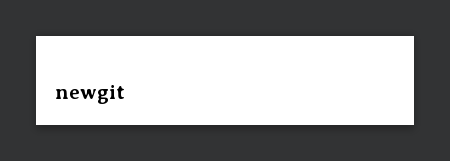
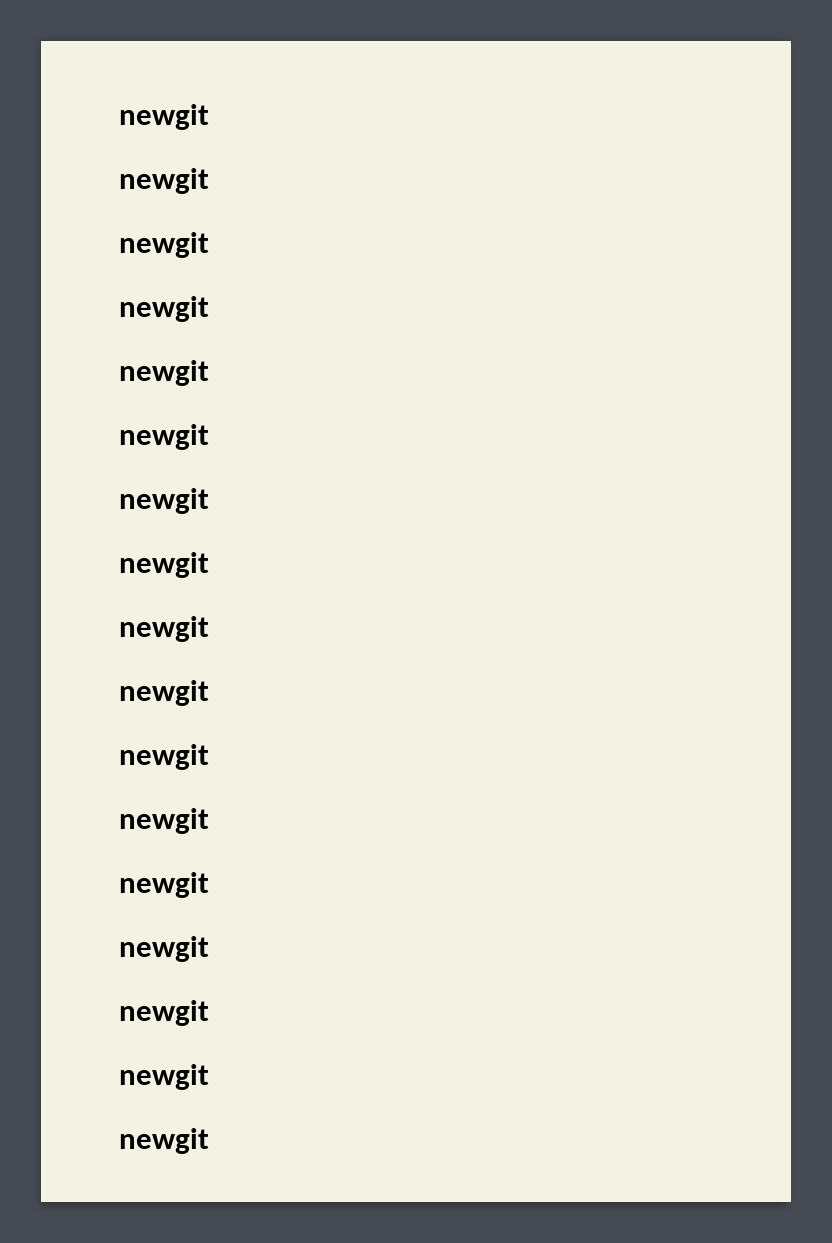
[55,85,125,104] newgit -> [119,104,209,130] [119,168,209,194] [119,232,209,258] [119,296,209,322] [119,360,209,386] [119,424,209,450] [119,488,209,514] [119,552,209,578] [119,616,209,642] [119,680,209,706] [119,744,209,770] [119,808,209,834] [119,872,209,898] [119,936,209,962] [119,1000,209,1026] [119,1064,209,1090] [119,1128,209,1154] newgit // newgit // newgit // newgit // newgit // newgit // newgit // newgit // newgit // newgit // newgit // newgit // newgit // newgit // newgit // newgit // newgit

